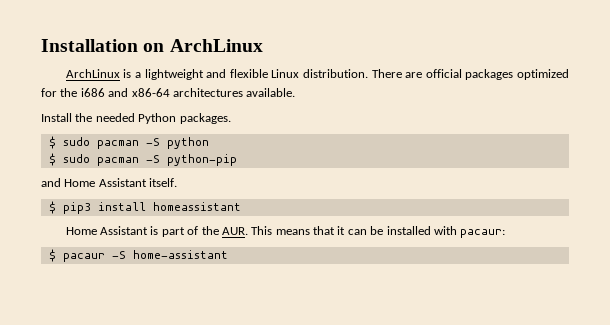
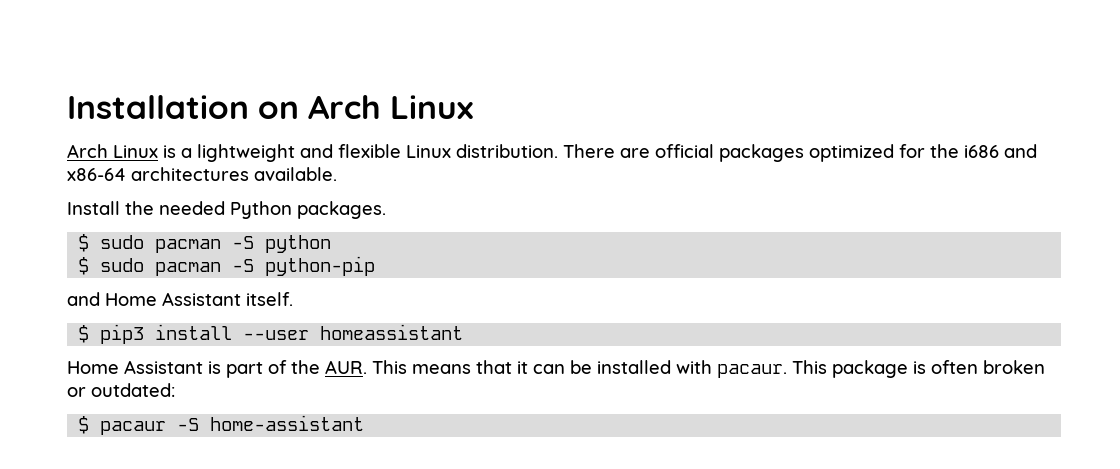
[169,39,263,52] [65,69,120,78] ArchLinux // ArchLinux -> [308,95,474,119] [67,144,158,158] Arch Linux // Arch Linux
(146, 206) none -> [243,330,310,340] --user
[460,229,506,238] pacaur: -> [717,360,1045,378] [67,383,175,397] pacaur. This package is often broken or outdated:

